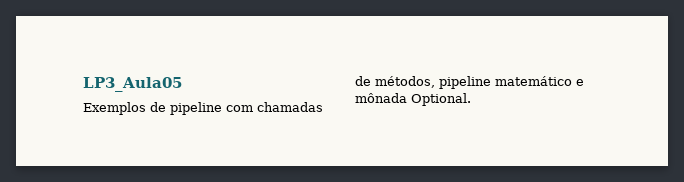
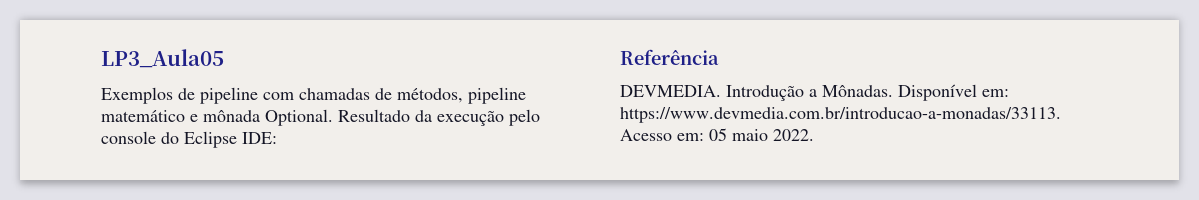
(471, 99) none -> [338,109,540,126] [101,131,277,148] [620,49,719,65] [620,84,1009,101] [620,107,1061,123] [620,128,814,141] Resultado da execução pelo console do Eclipse IDE: // Referência // DEVMEDIA. Introdução a Mônadas. Disponível em: https://www.devmedia.com.br/introducao-a-monadas/33113. Acesso em: 05 maio 2022.

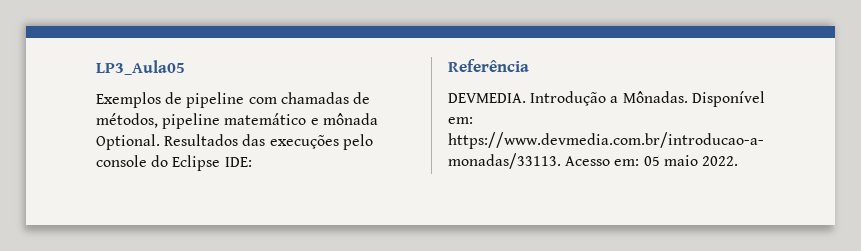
[338,109,504,126] Resultado da execução -> [164,134,339,149] Resultados das execuções

